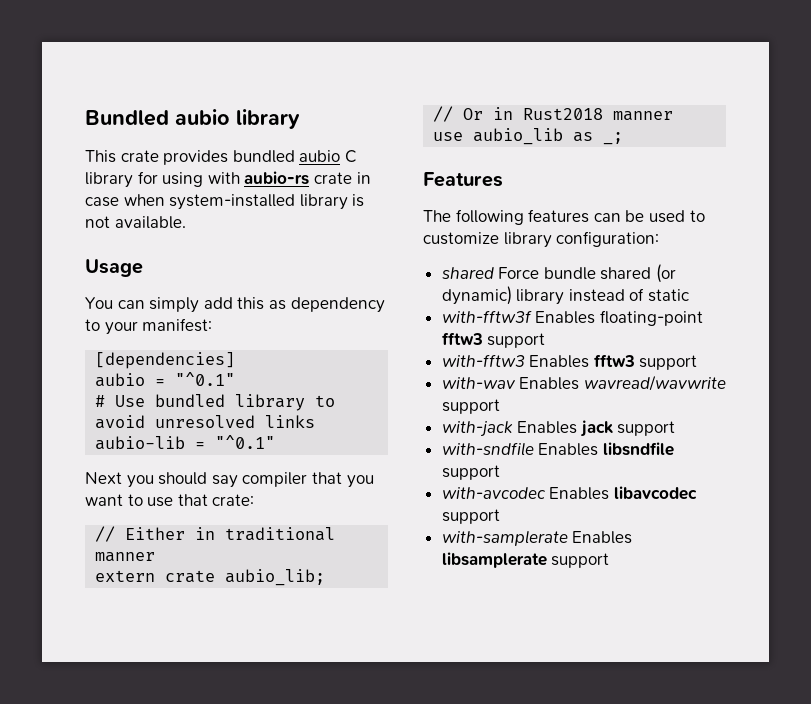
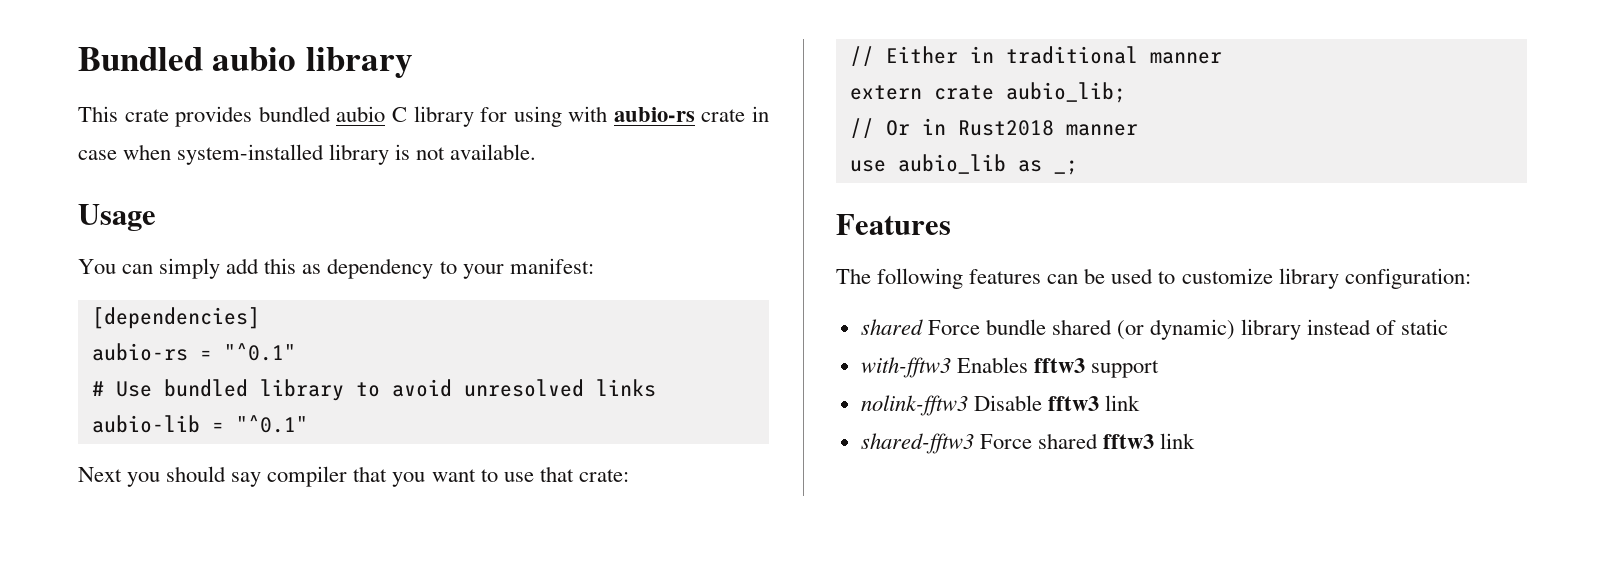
[95,373,146,387] aubio -> [91,343,188,361] aubio-rs
[441,310,703,326] [441,332,546,348] // with-fftw3f Enables floating-point fftw3 support -> (1449, 327) none
[441,375,726,391] [441,399,500,414] [441,420,676,437] [441,442,674,456] [441,465,500,480] [441,486,697,500] [441,509,500,524] [441,530,633,546] [441,552,610,568] with-wav Enables wavread/wavwrite support // with-jack Enables jack support // with-sndfile Enables libsndfile support // with-avcodec Enables libavcodec support // with-samplerate Enables libsamplerate support -> [860,395,1140,416] [860,433,1196,454] nolink-fftw3 Disable fftw3 link // shared-fftw3 Force shared fftw3 link

